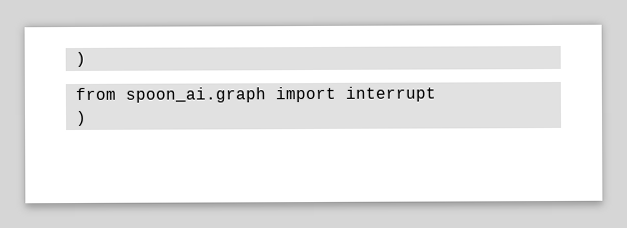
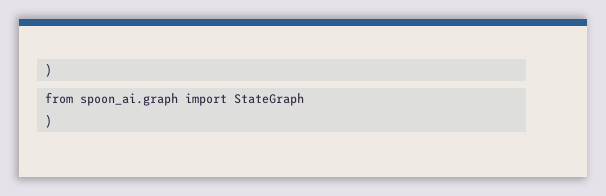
[344,86,436,102] interrupt -> [233,93,304,106] StateGraph

